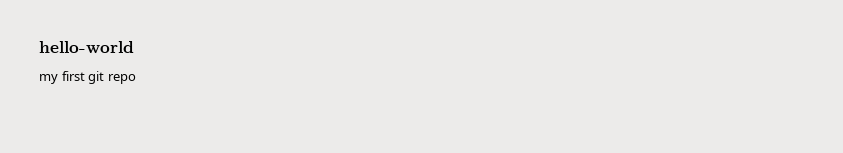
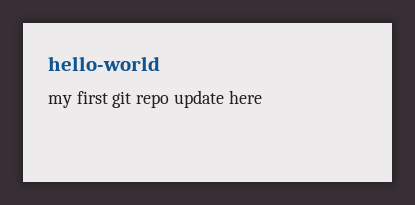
(136, 79) none -> [173,90,262,108] update here

